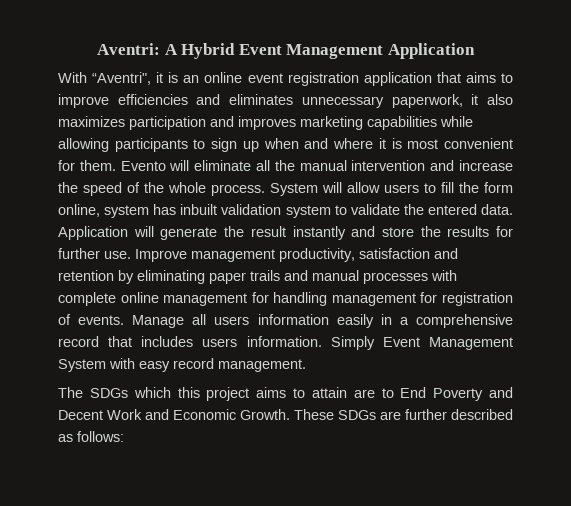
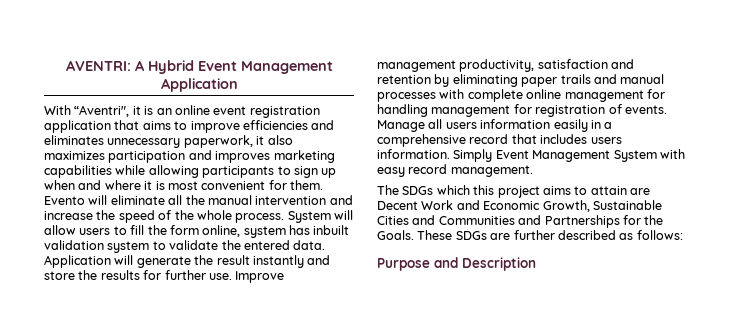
[97,43,161,55] Aventri: -> [65,60,131,71] AVENTRI:
[381,387,513,401] [58,409,290,420] to End Poverty and Decent Work and Economic Growth. -> [377,200,662,212] [377,215,664,228] [377,230,414,240] Decent Work and Economic Growth, Sustainable Cities and Communities and Partnerships for the Goals.
(124, 436) none -> [377,257,536,271] // Purpose and Description

